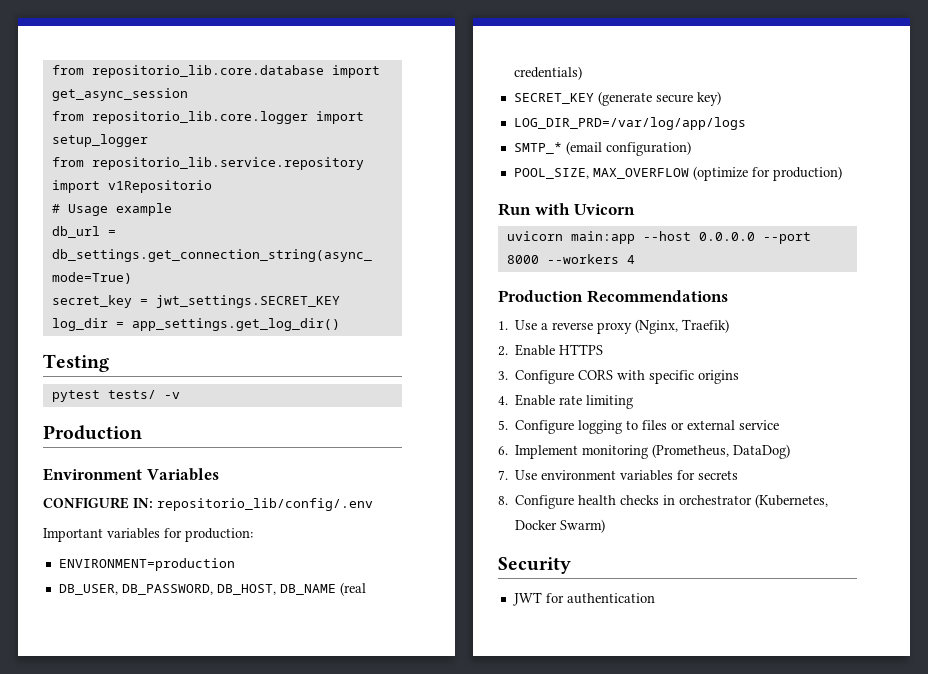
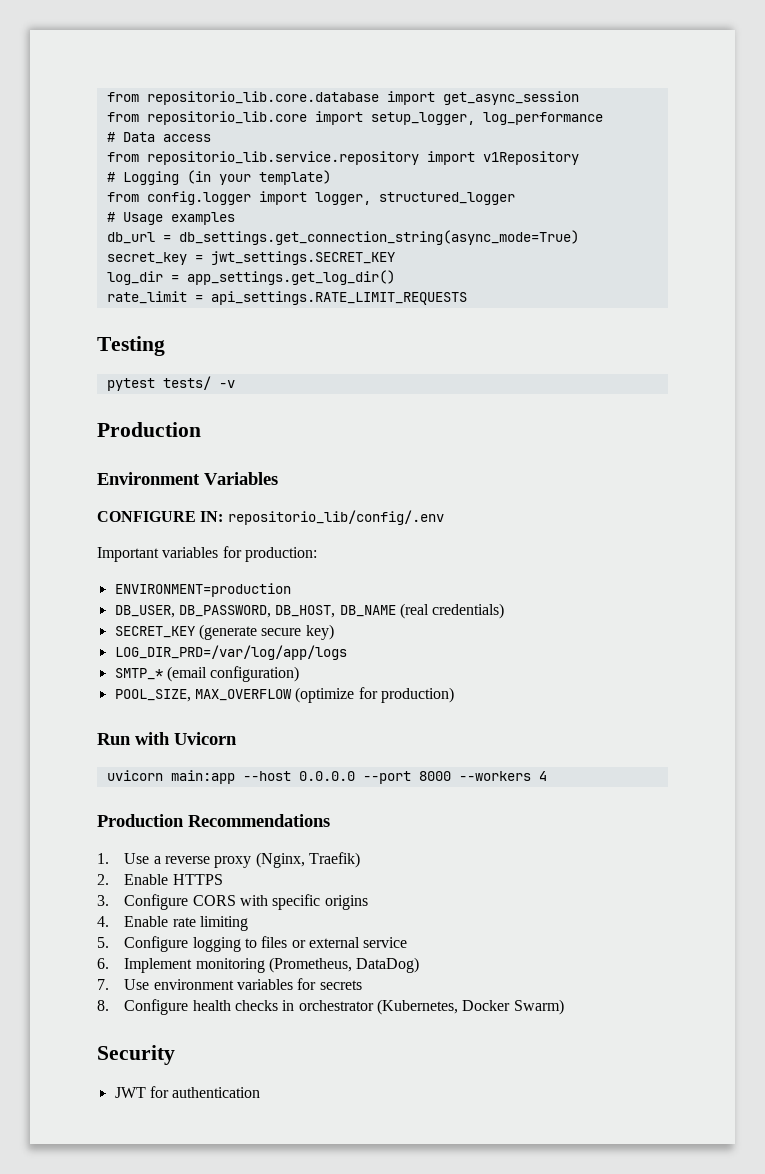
[91,111,364,124] [51,134,148,147] [51,157,364,170] [51,180,212,193] repositorio_lib.core.logger import setup_logger // from repositorio_lib.service.repository import v1Repositorio -> [146,111,603,125] [106,132,211,142] [106,151,579,165] [106,170,331,185] [106,191,515,205] repositorio_lib.core import setup_logger, log_performance // # Data access // from repositorio_lib.service.repository import v1Repository // # Logging (in your template) // from config.logger import logger, structured_logger
[115,203,172,216] example -> [170,212,235,225] examples
(340, 324) none -> [106,291,467,305] // rate_limit = api_settings.RATE_LIMIT_REQUESTS

